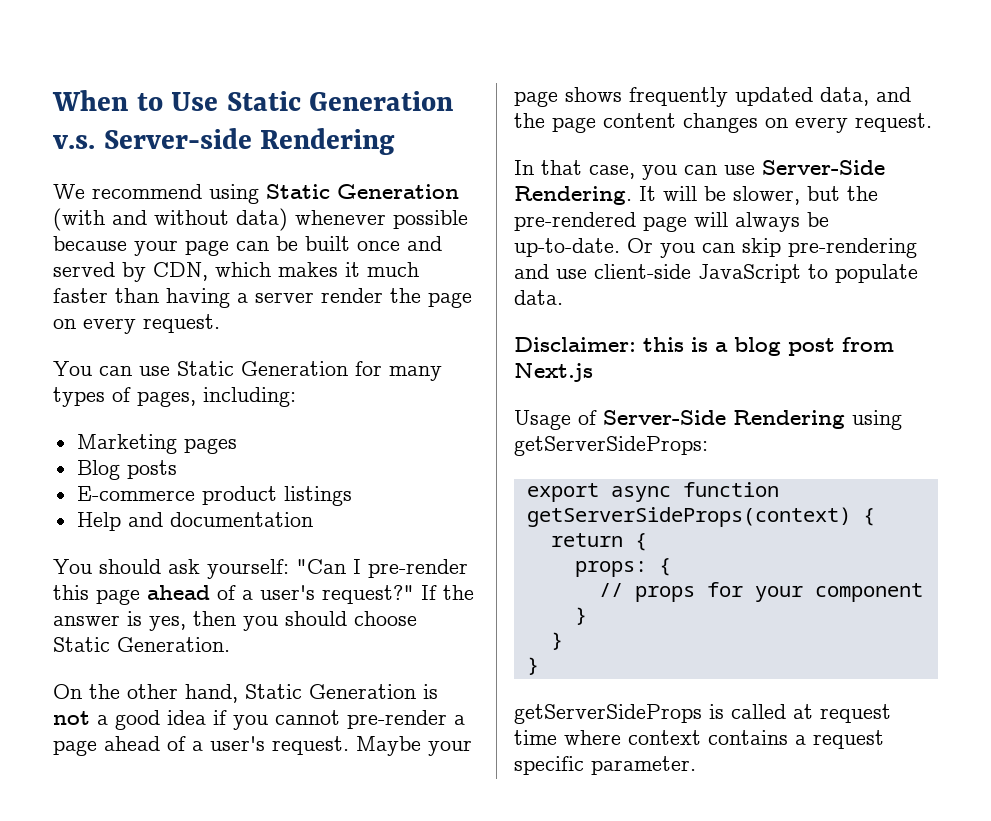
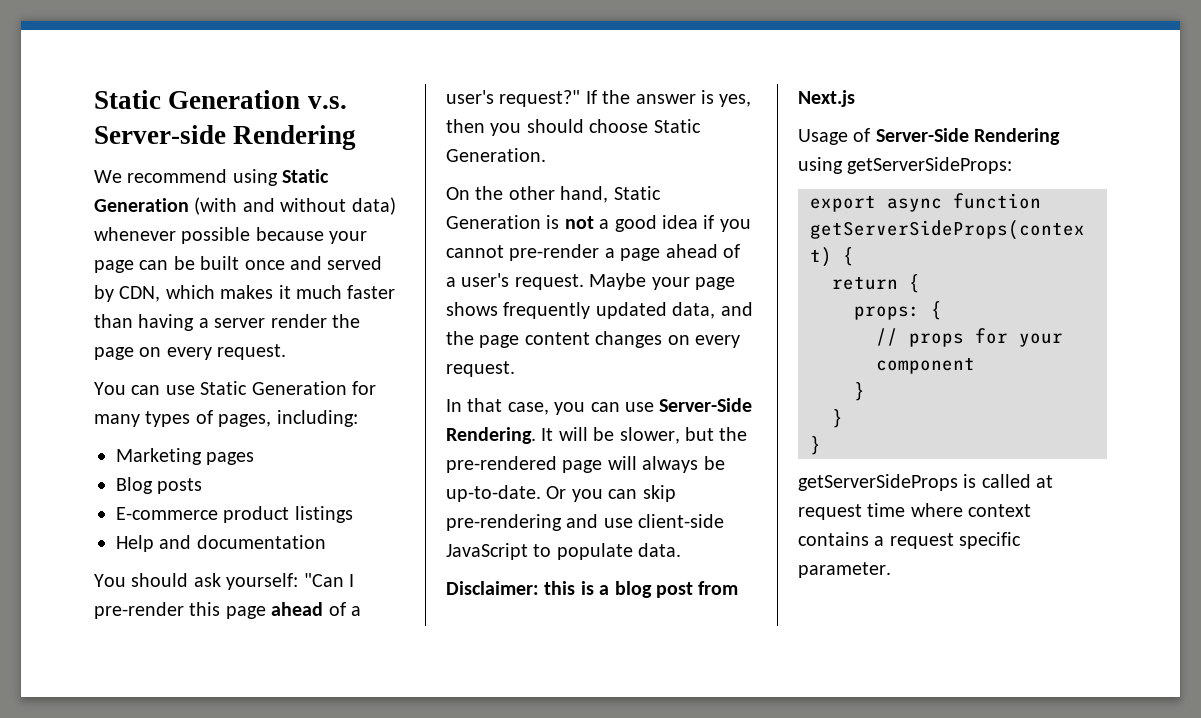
[52,90,219,111] When to Use -> (94, 99) none

